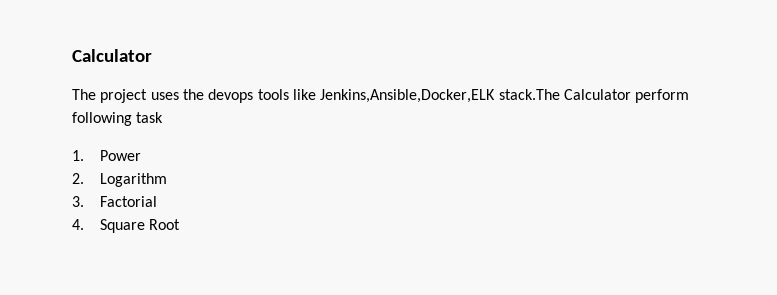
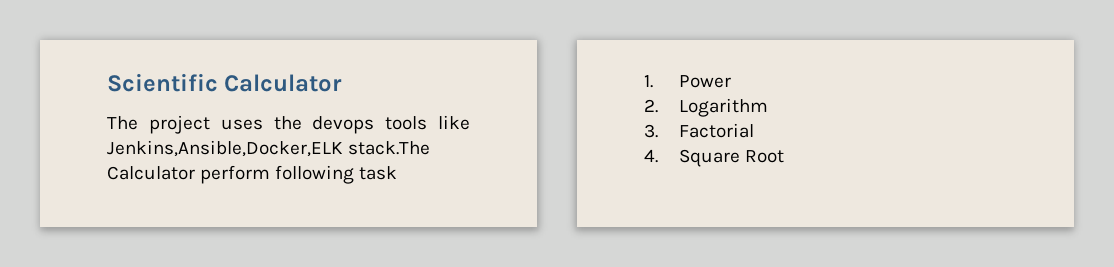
(72, 55) none -> [107,73,218,92] Scientific

